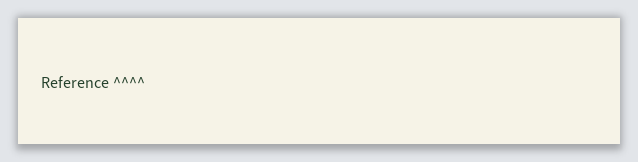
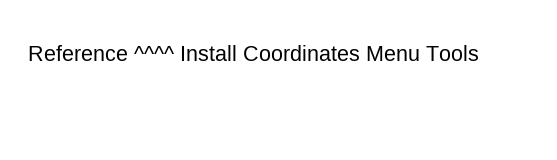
(146, 82) none -> [180,45,479,61] Install Coordinates Menu Tools

